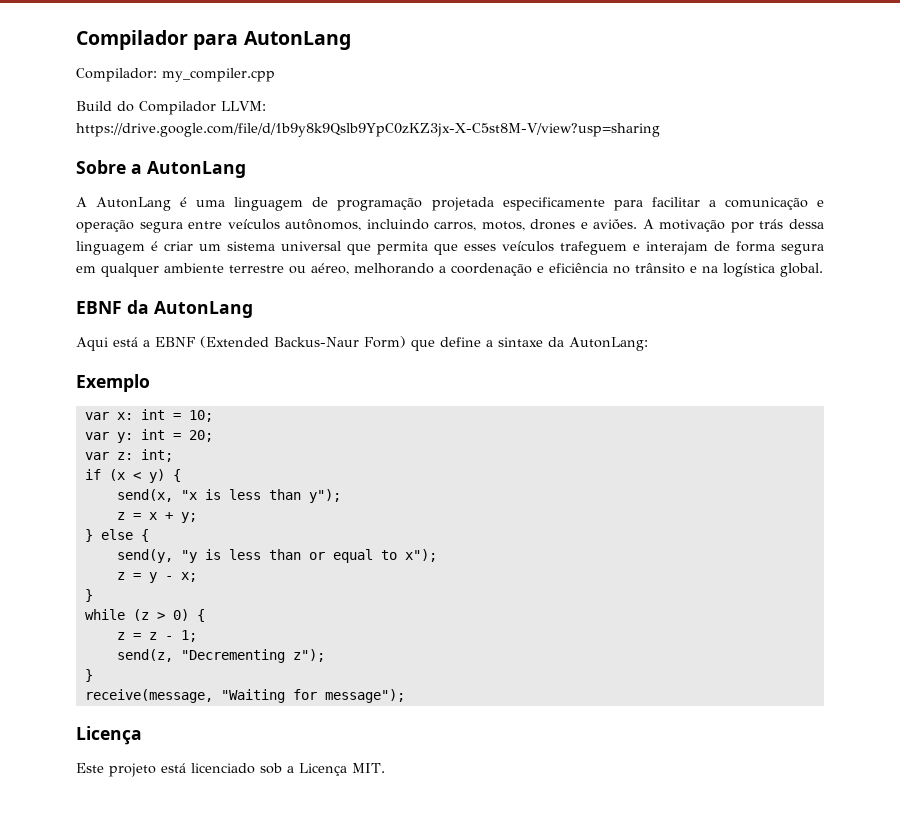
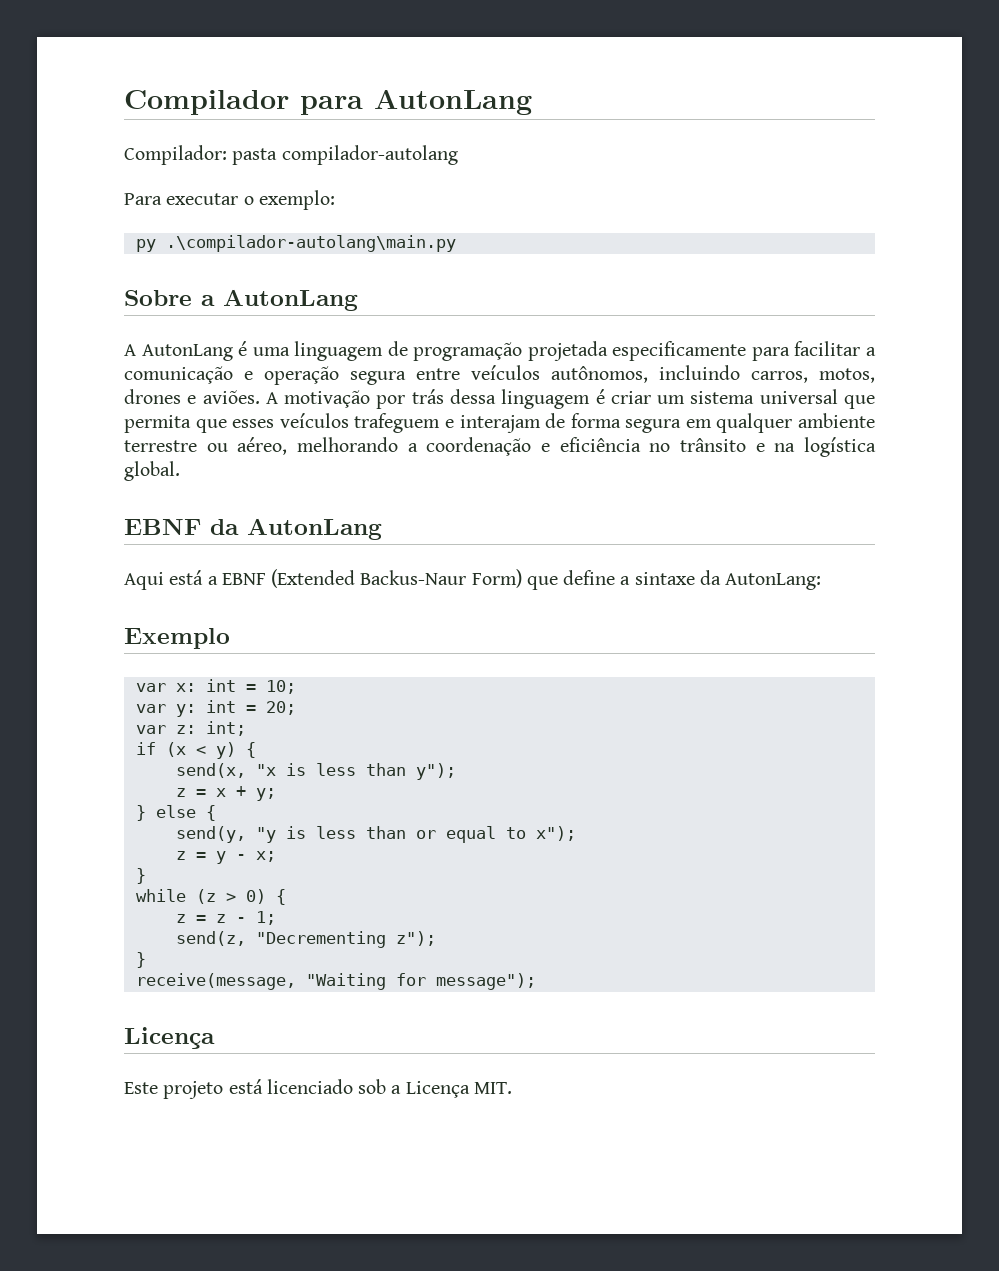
[162,68,275,82] [76,101,266,115] [76,123,660,137] my_compiler.cpp // Build do Compilador LLVM: https://drive.google.com/file/d/1b9y8k9Qslb9YpC0zKZ3jx-X-C5st8M-V/view?usp=sharing -> [232,145,458,165] [124,190,335,210] [135,235,456,252] pasta compilador-autolang // Para executar o exemplo: // py .\compilador-autolang\main.py

